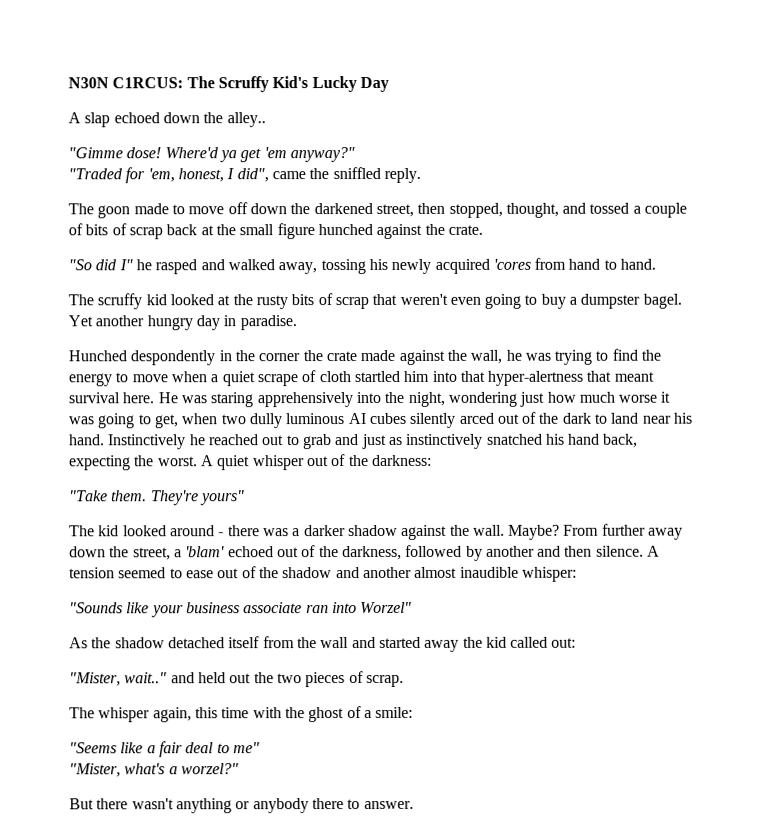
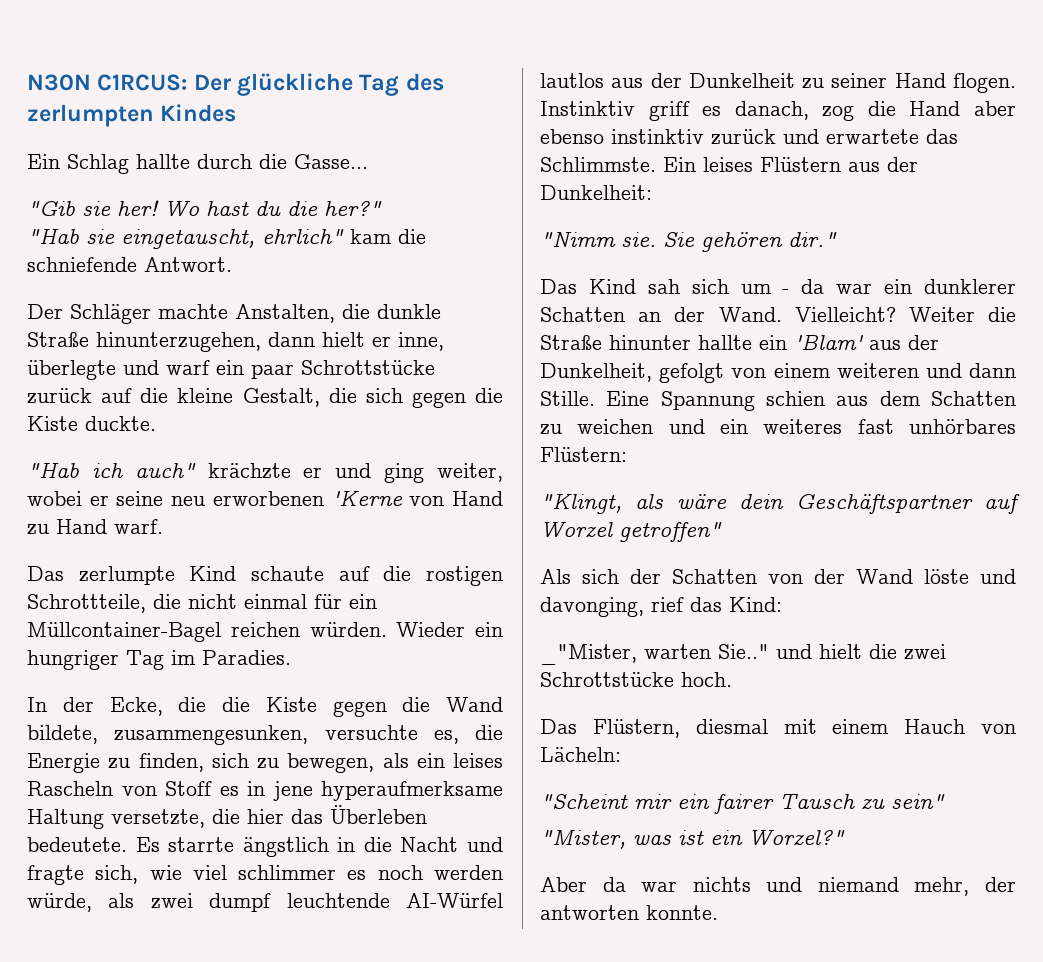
[186,76,389,93] [68,112,266,128] [68,147,355,163] [68,167,421,184] [68,202,688,219] [68,223,483,240] [68,257,657,275] [68,293,682,310] [68,315,297,331] [68,348,662,366] [68,370,654,387] [68,391,671,408] [68,411,694,429] [69,433,639,450] [69,454,432,471] [69,490,245,506] [69,523,684,540] [69,544,661,561] [69,566,577,582] [69,601,413,618] [69,636,577,652] [69,671,404,688] [69,706,414,723] [69,741,260,758] [69,763,239,778] [69,798,414,814] The Scruffy Kid's Lucky Day // A slap echoed down the alley.. // "Gimme dose! Where'd ya get 'em anyway?" // "Traded for 'em, honest, I did", came the sniffled reply. // The goon made to move off down the darkened street, then stopped, thought, and tossed a couple of bits of scrap back at the small figure hunched against the crate. // "So did I" he rasped and walked away, tossing his newly acquired 'cores from hand to hand. // The scruffy kid looked at the rusty bits of scrap that weren't even going to buy a dumpster bagel. Yet another hungry day in paradise. // Hunched despondently in the corner the crate made against the wall, he was trying to find the energy to move when a quiet scrape of cloth startled him into that hyper-alertness that meant survival here. He was staring apprehensively into the night, wondering just how much worse it was going to get, when two dully luminous AI cubes silently arced out of the dark to land near his hand. Instinctively he reached out to grab and just as instinctively snatched his hand back, expecting the worst. A quiet whisper out of the darkness: // "Take them. They're yours" // The kid looked around - there was a darker shadow against the wall. Maybe? From further away down the street, a 'blam' echoed out of the darkness, followed by another and then silence. A tension seemed to ease out of the shadow and another almost inaudible whisper: // "Sounds like your business associate ran into Worzel" // As the shadow detached itself from the wall and started away the kid called out: // "Mister, wait.." and held out the two pieces of scrap. // The whisper again, this time with the ghost of a smile: // "Seems like a fair deal to me" // "Mister, what's a worzel?" // But there wasn't anything or anybody there to answer. -> [193,73,444,96] [27,104,237,127] [27,154,368,174] [27,200,382,216] [27,228,426,249] [27,257,232,272] [27,304,441,324] [27,332,444,352] [27,360,435,380] [27,388,503,408] [27,416,156,431] [27,462,503,483] [27,490,504,506] [27,519,163,535] [27,566,504,586] [27,594,377,613] [27,622,503,642] [27,650,291,670] [27,697,503,717] [27,725,503,745] [27,753,503,773] [27,781,503,801] [27,805,427,829] [27,837,503,857] [27,865,503,885] [27,893,503,912] [540,73,1016,93] [540,101,1016,121] [540,129,958,145] [540,157,918,172] [540,185,652,200] [540,231,837,252] [540,279,1016,294] [540,307,1016,322] [540,334,939,350] [540,363,1016,383] [540,391,1016,411] [540,419,1016,435] [540,447,627,462] [540,493,1020,514] [540,521,722,542] [540,569,1016,584] [540,597,782,617] [540,644,946,665] [540,672,732,687] [540,719,1016,738] [540,747,621,762] [540,794,945,814] [540,829,845,849] [540,877,1016,896] [540,905,718,920] Der glückliche Tag des zerlumpten Kindes // Ein Schlag hallte durch die Gasse... // "Gib sie her! Wo hast du die her?" // "Hab sie eingetauscht, ehrlich" kam die schniefende Antwort. // Der Schläger machte Anstalten, die dunkle Straße hinunterzugehen, dann hielt er inne, überlegte und warf ein paar Schrottstücke zurück auf die kleine Gestalt, die sich gegen die Kiste duckte. // "Hab ich auch" krächzte er und ging weiter, wobei er seine neu erworbenen 'Kerne von Hand zu Hand warf. // Das zerlumpte Kind schaute auf die rostigen Schrottteile, die nicht einmal für ein Müllcontainer-Bagel reichen würden. Wieder ein hungriger Tag im Paradies. // In der Ecke, die die Kiste gegen die Wand bildete, zusammengesunken, versuchte es, die Energie zu finden, sich zu bewegen, als ein leises Rascheln von Stoff es in jene hyperaufmerksame Haltung versetzte, die hier das Überleben bedeutete. Es starrte ängstlich in die Nacht und fragte sich, wie viel schlimmer es noch werden würde, als zwei dumpf leuchtende AI-Würfel lautlos aus der Dunkelheit zu seiner Hand flogen. Instinktiv griff es danach, zog die Hand aber ebenso instinktiv zurück und erwartete das Schlimmste. Ein leises Flüstern aus der Dunkelheit: // "Nimm sie. Sie gehören dir." // Das Kind sah sich um - da war ein dunklerer Schatten an der Wand. Vielleicht? Weiter die Straße hinunter hallte ein 'Blam' aus der Dunkelheit, gefolgt von einem weiteren und dann Stille. Eine Spannung schien aus dem Schatten zu weichen und ein weiteres fast unhörbares Flüstern: // "Klingt, als wäre dein Geschäftspartner auf Worzel getroffen" // Als sich der Schatten von der Wand löste und davonging, rief das Kind: // _"Mister, warten Sie.." und hielt die zwei Schrottstücke hoch. // Das Flüstern, diesmal mit einem Hauch von Lächeln: // "Scheint mir ein fairer Tausch zu sein" // "Mister, was ist ein Worzel?" // Aber da war nichts und niemand mehr, der antworten konnte.

